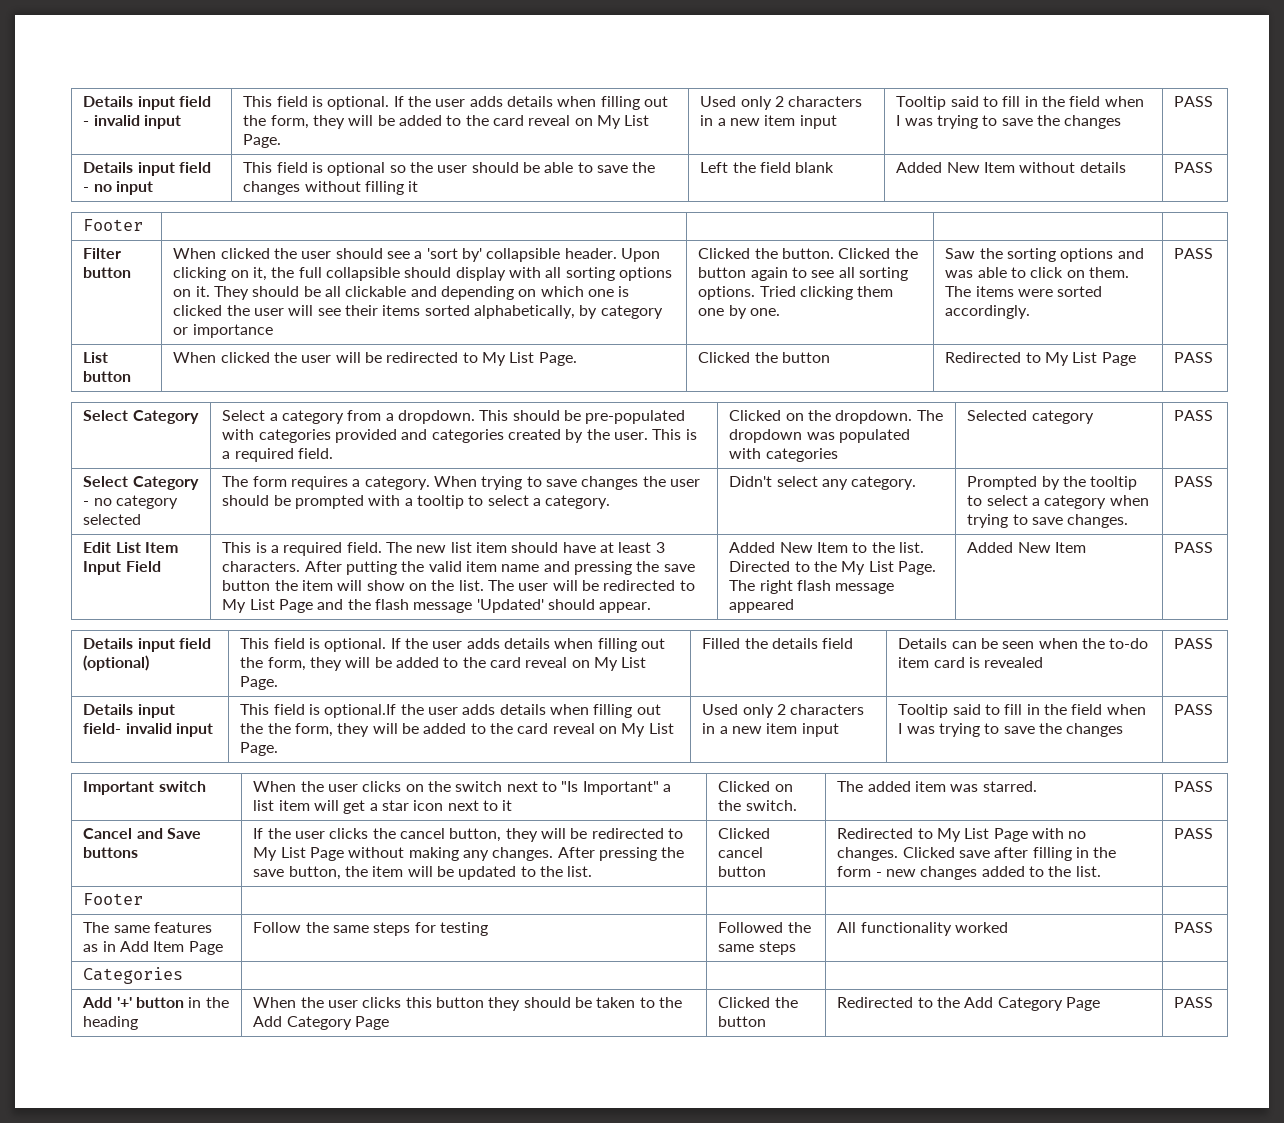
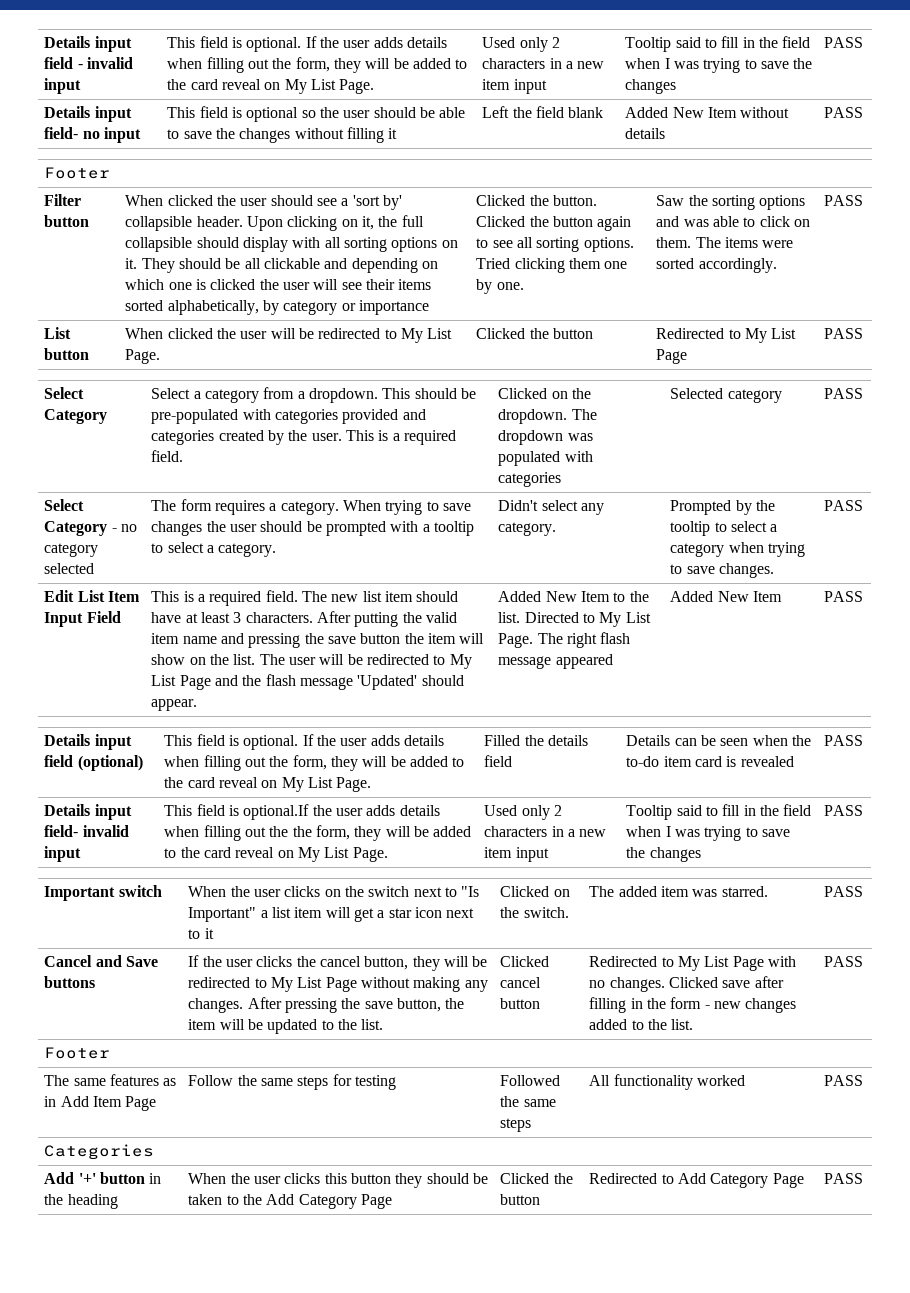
[179,162,212,173] [83,187,90,192] field - -> [44,127,79,139] field-
[814,561,838,572] the -> (596, 618) none
[937,997,961,1008] the -> (674, 1179) none

